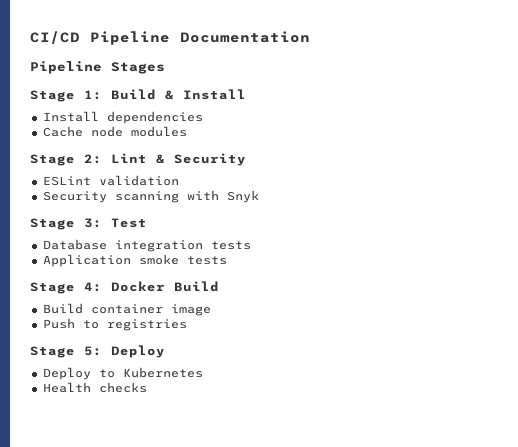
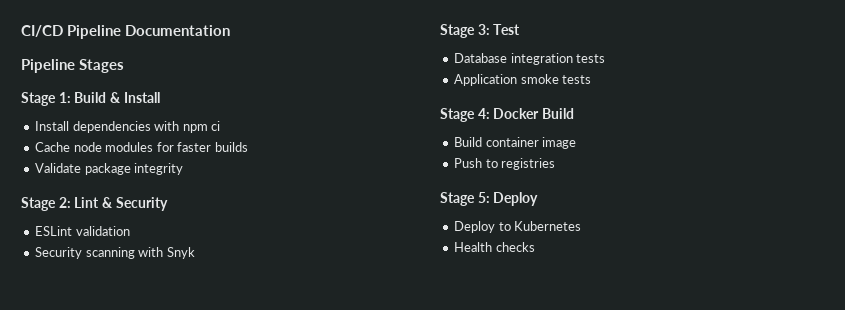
(203, 117) none -> [154,121,221,133] with npm ci
(187, 131) none -> [156,142,248,152] [35,163,184,175] for faster builds // Validate package integrity

